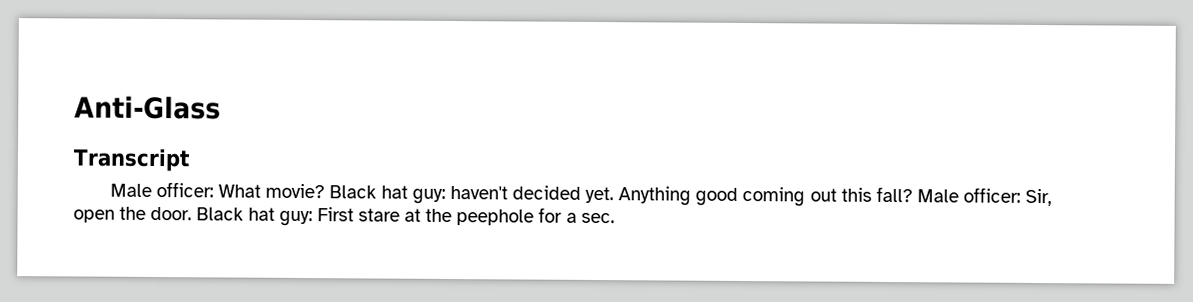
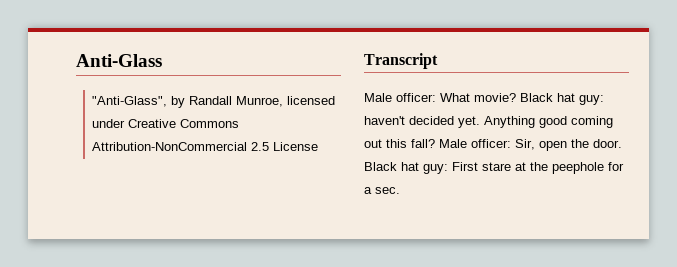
(221, 107) none -> [92,96,336,108] [92,119,240,128] [92,142,319,151] // "Anti-Glass", by Randall Munroe, licensed under Creative Commons Attribution-NonCommercial 2.5 License

